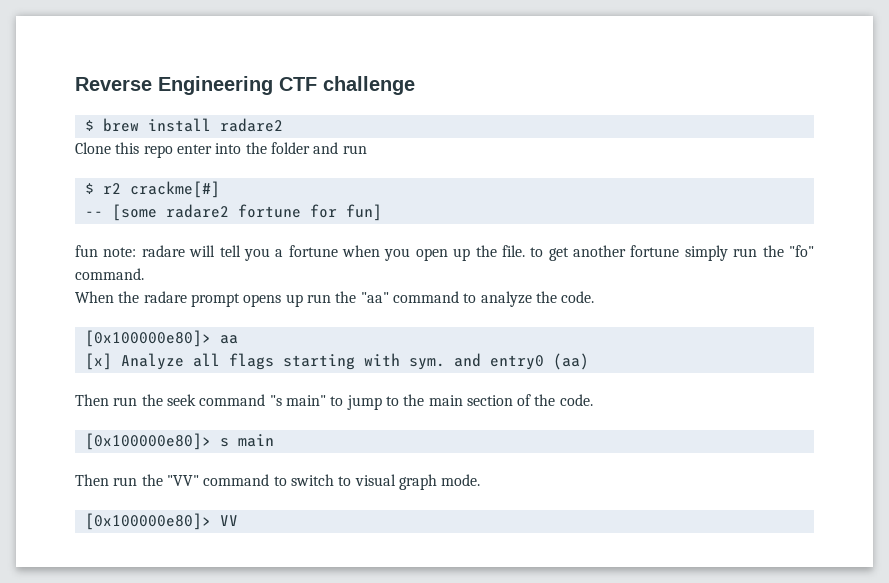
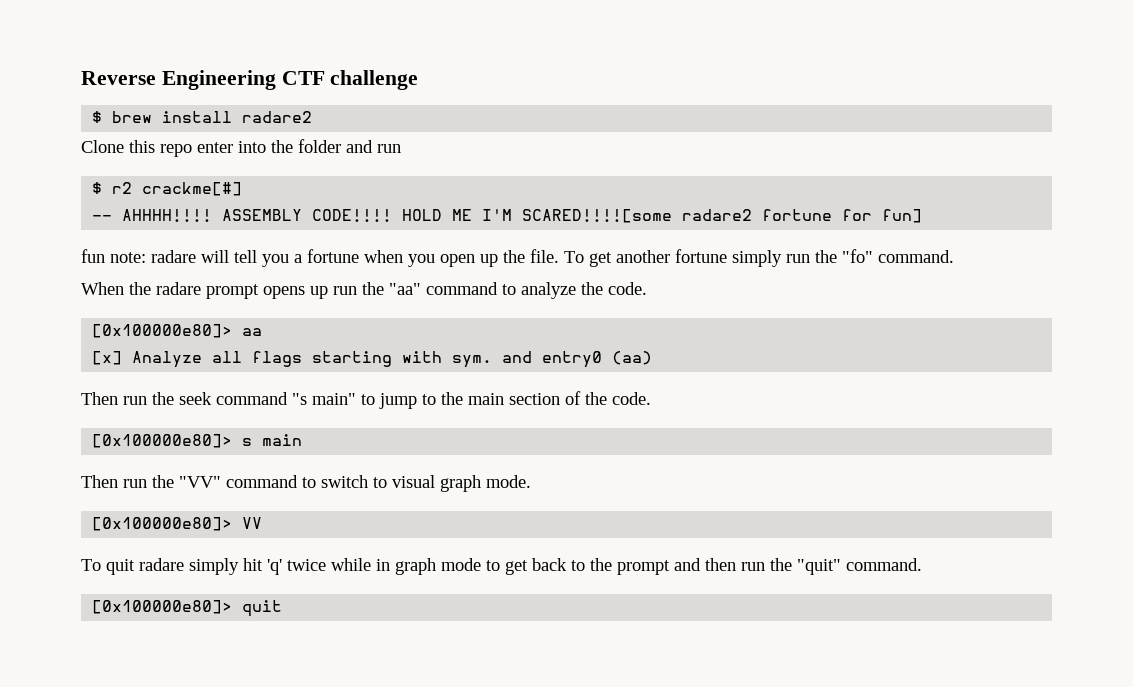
[111,204,157,221] [some -> [122,209,673,223] AHHHH!!!! ASSEMBLY CODE!!!! HOLD ME I'M SCARED!!!![some
[530,247,544,257] to -> [564,251,584,263] To
(238, 520) none -> [81,558,922,575] [92,600,283,617] // To quit radare simply hit 'q' twice while in graph mode to get back to the prompt and then run the "quit" command. // [0x100000e80]> quit

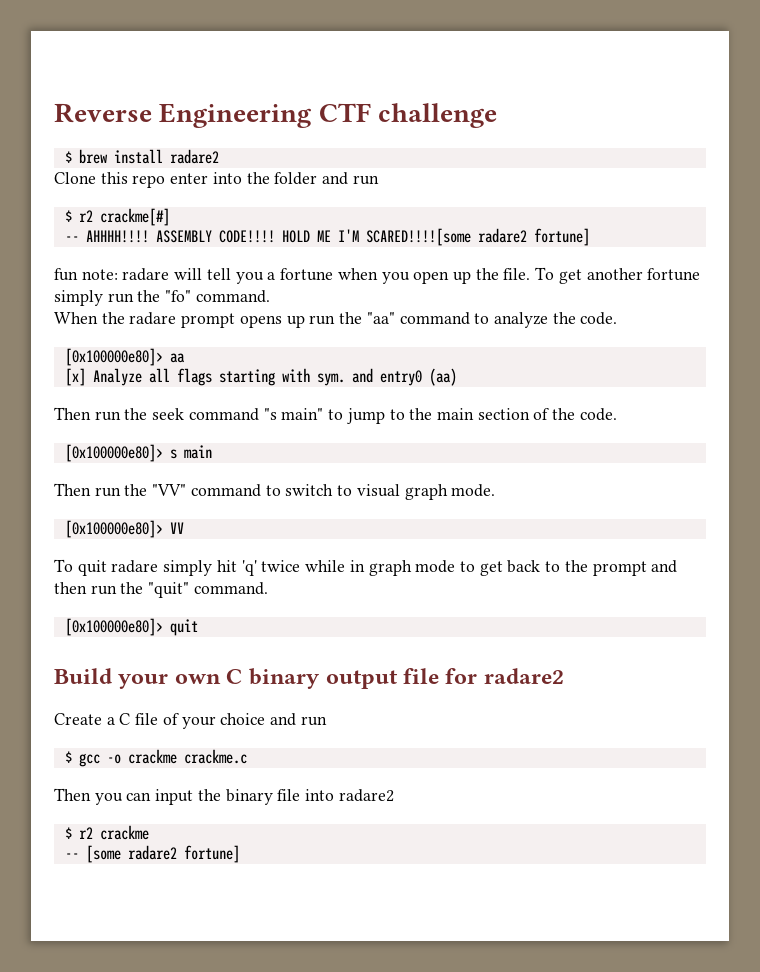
[762,209,923,223] fortune for fun] -> [533,228,590,246] fortune]
(283, 608) none -> [54,668,564,689] [54,713,327,729] [64,749,247,767] [54,788,394,805] [64,825,149,840] [64,845,240,863] // Build your own C binary output file for radare2 // Create a C file of your choice and run // $ gcc -o crackme crackme.c // Then you can input the binary file into radare2 // $ r2 crackme // -- [some radare2 fortune]

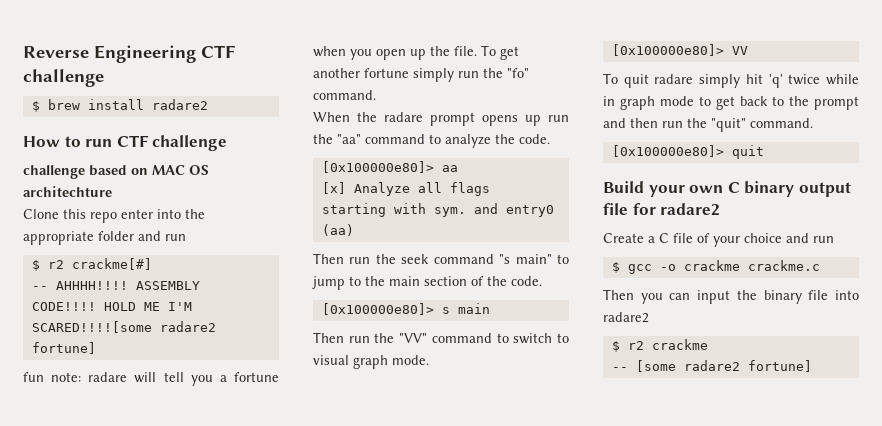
(219, 156) none -> [23,135,228,151] [23,165,209,179] [23,186,112,197] // How to run CTF challenge // challenge based on MAC OS architechture
(270, 178) none -> [23,231,94,245] appropriate

